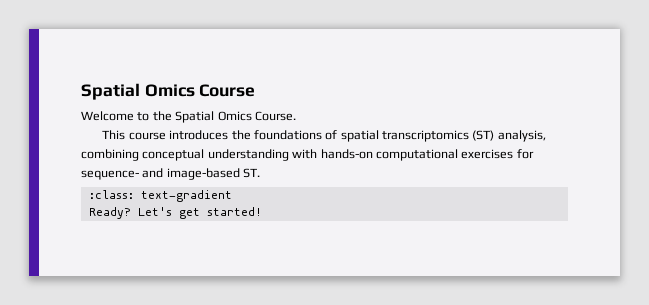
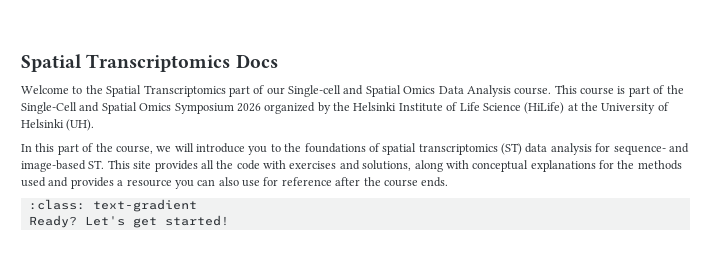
[81,83,256,100] Spatial Omics Course -> [21,54,278,72] Spatial Transcriptomics Docs
[217,111,296,121] [102,130,229,140] Omics Course. // This course introduces -> [143,85,684,97] [21,102,669,114] [21,119,95,131] [21,143,281,155] Transcriptomics part of our Single-cell and Spatial Omics Data Analysis course. This course is part of the Single-Cell and Spatial Omics Symposium 2026 organized by the Helsinki Institute of Life Science (HiLife) at the University of Helsinki (UH). // In this part of the course, we will introduce you to
[497,130,546,142] [81,149,514,161] analysis, combining conceptual understanding with hands-on computational exercises -> [525,143,592,155] data analysis
(261, 173) none -> [107,160,682,172] [21,177,449,189] This site provides all the code with exercises and solutions, along with conceptual explanations for the methods used and provides a resource you can also use for reference after the course ends.

